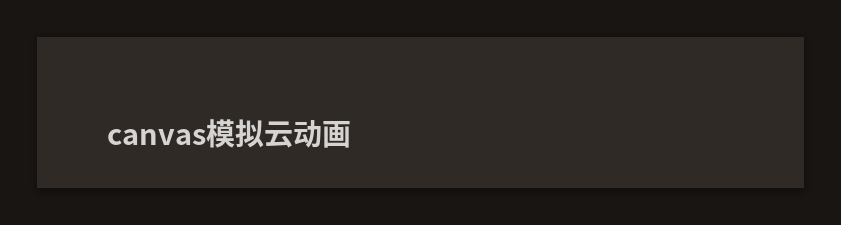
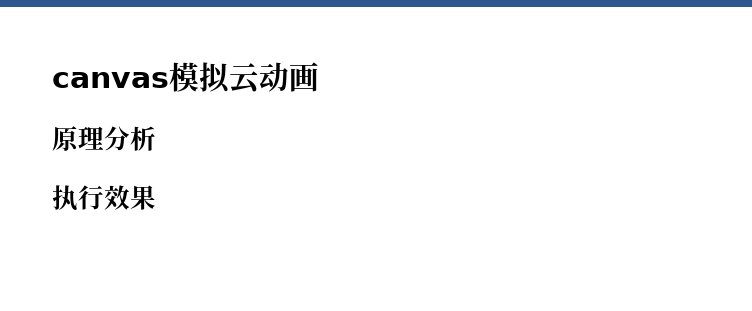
(351, 134) none -> [52,126,156,151] [52,185,156,211] // 原理分析 // 执行效果

